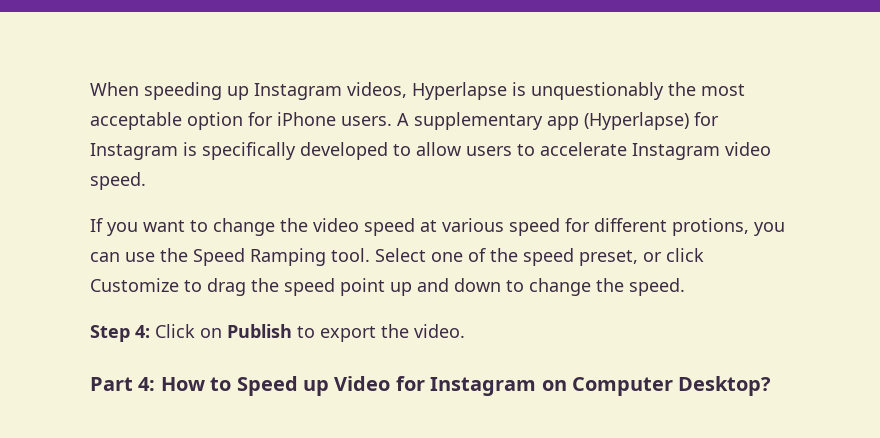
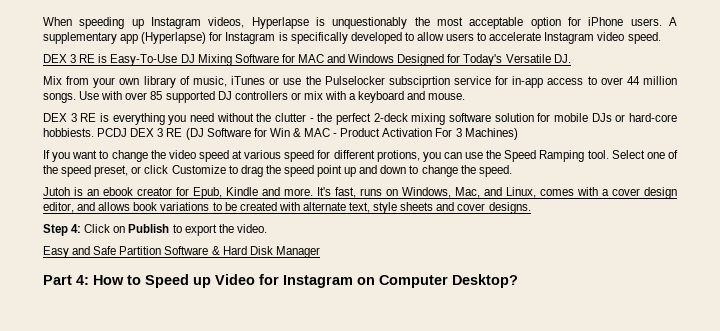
(146, 181) none -> [43,54,571,66] [43,76,677,88] [43,91,466,103] [43,113,678,125] [43,128,518,140] // DEX 3 RE is Easy-To-Use DJ Mixing Software for MAC and Windows Designed for Today's Versatile DJ. // Mix from your own library of music, iTunes or use the Pulselocker subsciprtion service for in-app access to over 44 million songs. Use with over 85 supported DJ controllers or mix with a keyboard and mouse. // DEX 3 RE is everything you need without the clutter - the perfect 2-deck mixing software solution for mobile DJs or hard-core hobbiests. PCDJ DEX 3 RE (DJ Software for Win & MAC - Product Activation For 3 Machines)
(685, 287) none -> [43,187,677,199] [43,202,531,214] // Jutoh is an ebook creator for Epub, Kindle and more. It's fast, runs on Windows, Mac, and Linux, comes with a cover design editor, and allows book variations to be created with alternate text, style sheets and cover designs.
(465, 331) none -> [43,246,320,258] // Easy and Safe Partition Software & Hard Disk Manager

